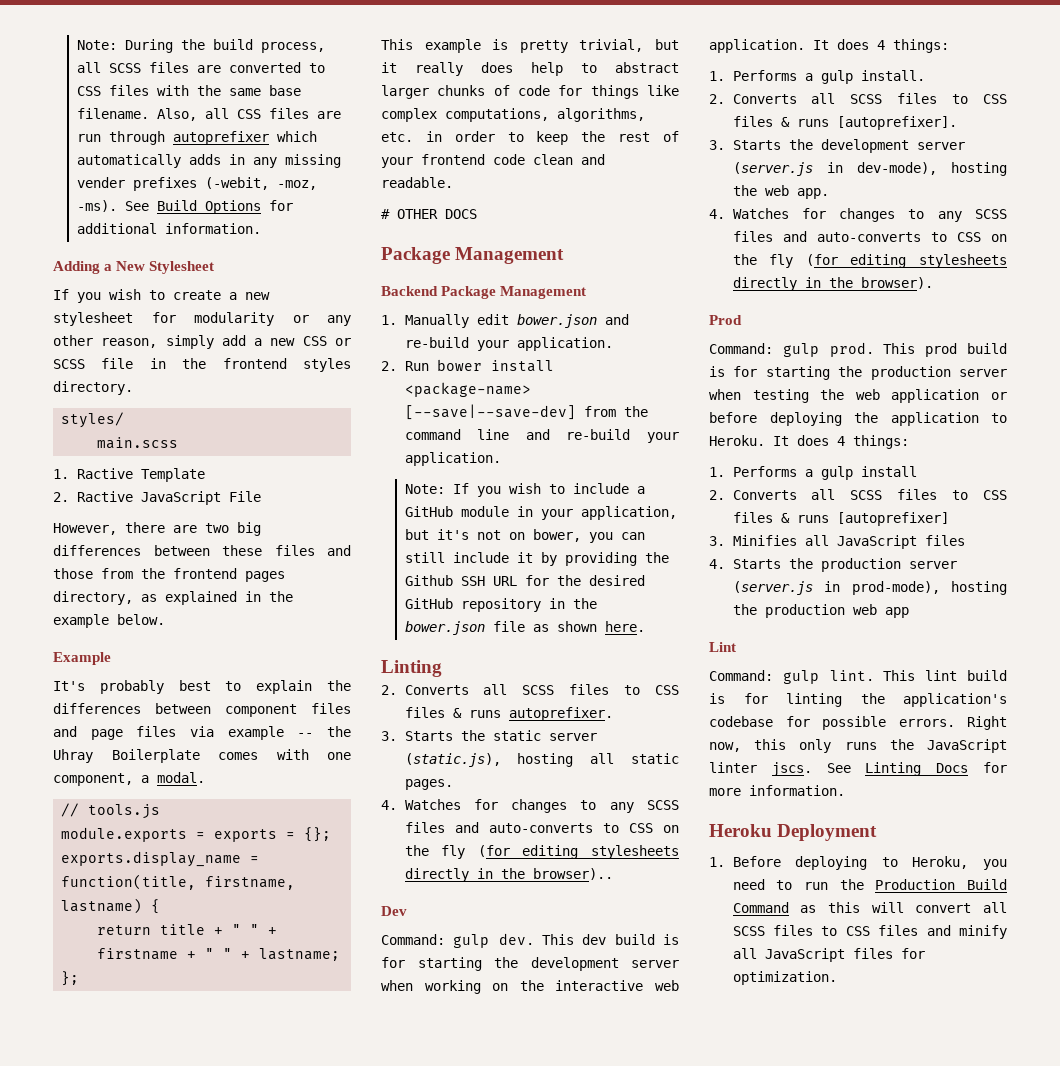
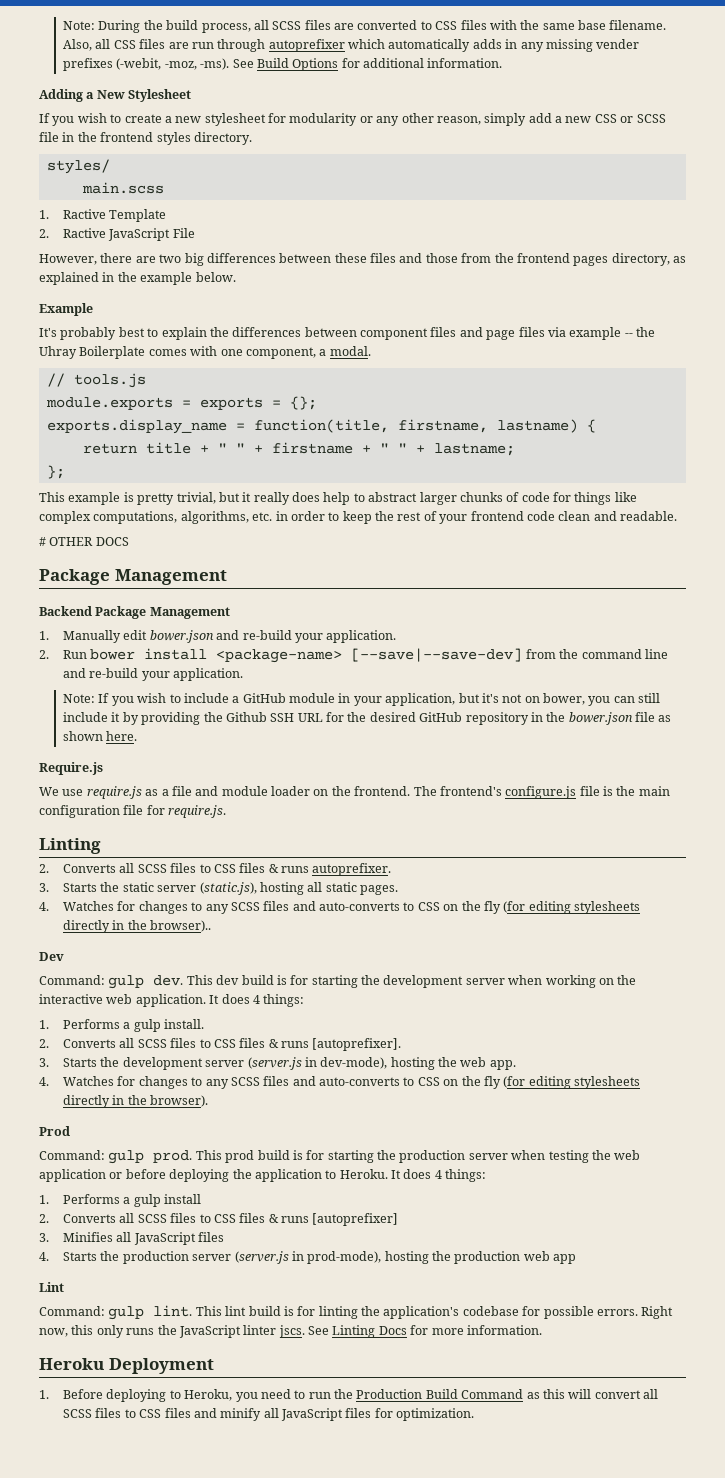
(645, 626) none -> [39,762,103,775] [39,786,670,799] [39,805,227,818] // Require.js // We use require.js as a file and module loader on the frontend. The frontend's configure.js file is the main configuration file for require.js.

